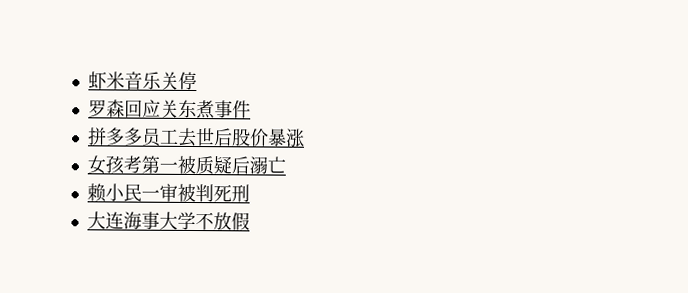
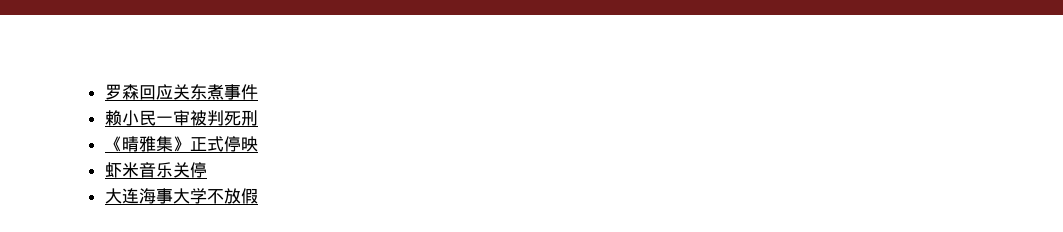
[87,71,197,91] 虾米音乐关停 // -> (104, 92) none
[87,127,305,148] [86,155,286,176] // 拼多多员工去世后股价暴涨 // 女孩考第一被质疑后溺亡 -> (258, 92) none
(250, 193) none -> [104,136,258,152] [104,162,207,178] // 《晴雅集》正式停映 // 虾米音乐关停

